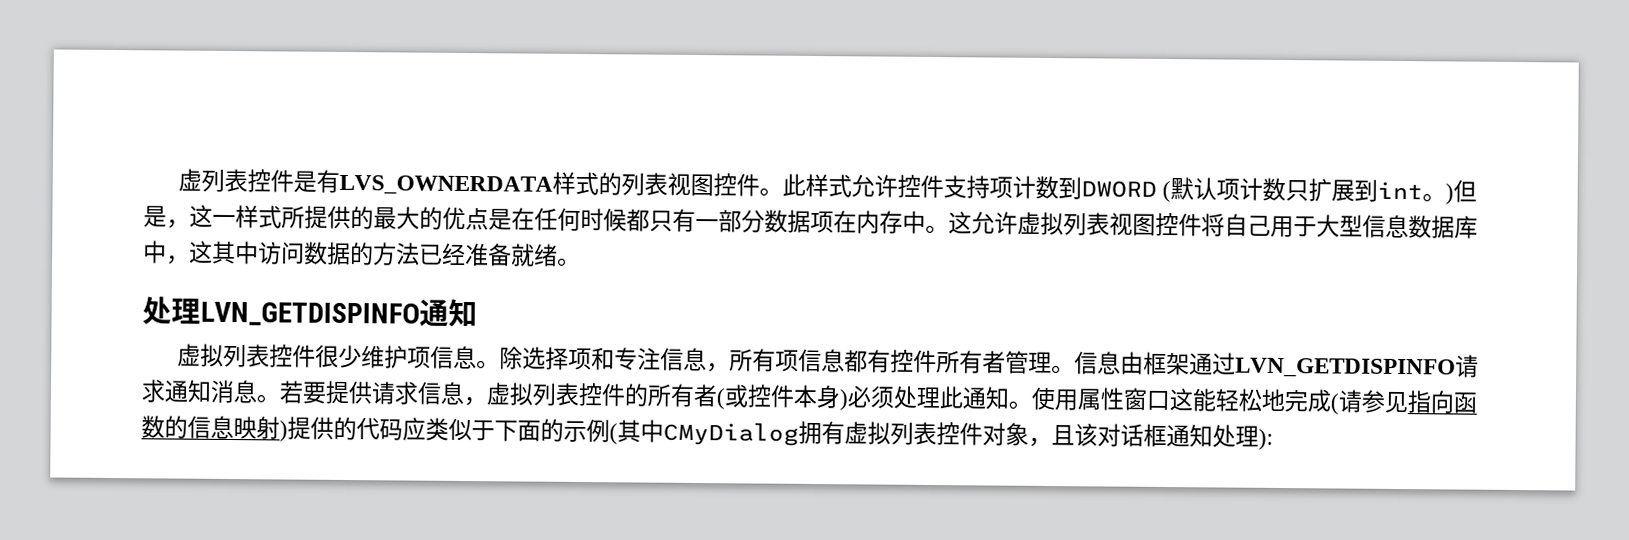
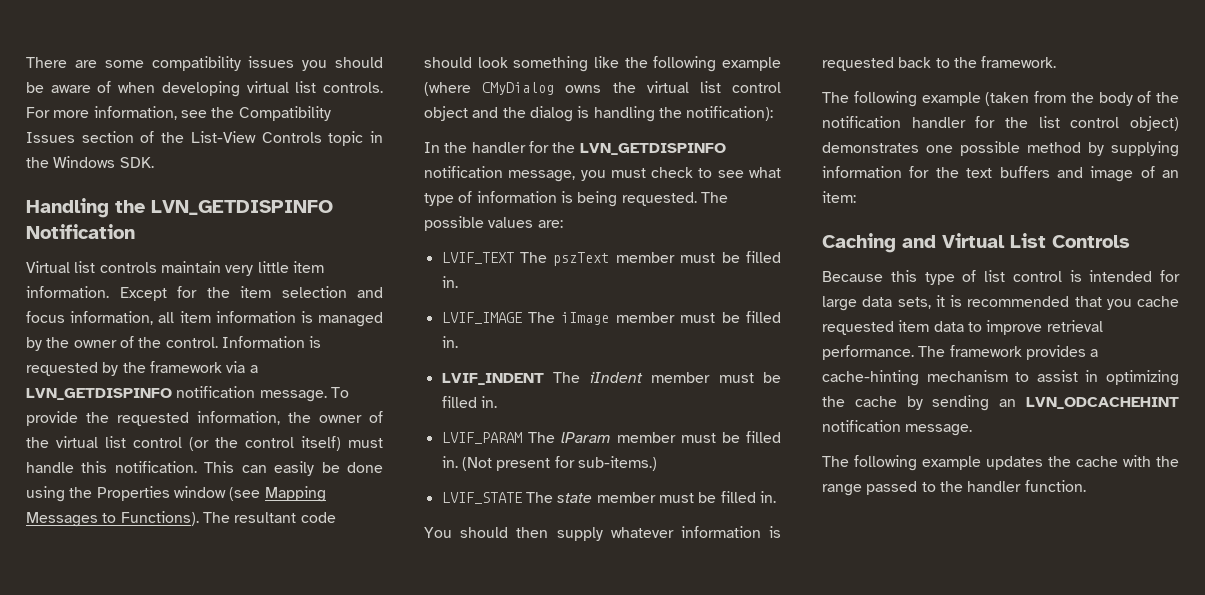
[177,168,1477,205] [143,204,1478,239] [143,240,581,267] [142,296,478,328] [176,343,1479,379] [141,379,1477,415] [141,415,1273,450] 虚列表控件是有LVS_OWNERDATA样式的列表视图控件。此样式允许控件支持项计数到DWORD (默认项计数只扩展到int。)但是，这一样式所提供的最大的优点是在任何时候都只有一部分数据项在内存中。这允许虚拟列表视图控件将自己用于大型信息数据库中，这其中访问数据的方法已经准备就绪。 // 处理LVN_GETDISPINFO通知 // 虚拟列表控件很少维护项信息。除选择项和专注信息，所有项信息都有控件所有者管理。信息由框架通过LVN_GETDISPINFO请求通知消息。若要提供请求信息，虚拟列表控件的所有者(或控件本身)必须处理此通知。使用属性窗口这能轻松地完成(请参见指向函数的信息映射)提供的代码应类似于下面的示例(其中CMyDialog拥有虚拟列表控件对象，且该对话框通知处理): -> [26,56,383,71] [26,81,383,97] [26,106,331,121] [26,131,384,146] [26,156,154,168] [26,198,333,218] [26,224,135,239] [26,261,324,276] [26,286,383,301] [26,311,384,327] [26,336,322,351] [26,361,258,376] [26,386,349,402] [26,411,383,426] [26,436,383,451] [26,461,383,476] [26,486,326,502] [26,511,336,527] [424,56,781,72] [424,81,781,96] [424,106,774,122] [424,141,726,155] [424,166,781,182] [424,191,728,207] [424,216,563,231] [441,251,781,266] [441,276,458,288] [441,311,781,325] [441,336,458,348] [441,372,781,385] [441,396,497,408] [441,431,781,444] [441,456,657,471] [441,491,776,504] [424,526,781,541] [822,56,1057,71] [822,91,1179,107] [822,116,1179,131] [822,141,1179,157] [822,166,1179,182] [822,191,856,203] [822,233,1130,253] [822,270,1180,285] [822,295,1179,311] [822,320,1103,335] [822,345,1099,360] [822,370,1179,386] [822,395,1179,411] [822,420,973,436] [822,455,1179,471] [822,480,1086,496] There are some compatibility issues you should be aware of when developing virtual list controls. For more information, see the Compatibility Issues section of the List-View Controls topic in the Windows SDK. // Handling the LVN_GETDISPINFO Notification // Virtual list controls maintain very little item information. Except for the item selection and focus information, all item information is managed by the owner of the control. Information is requested by the framework via a LVN_GETDISPINFO notification message. To provide the requested information, the owner of the virtual list control (or the control itself) must handle this notification. This can easily be done using the Properties window (see Mapping Messages to Functions). The resultant code should look something like the following example (where CMyDialog owns the virtual list control object and the dialog is handling the notification): // In the handler for the LVN_GETDISPINFO notification message, you must check to see what type of information is being requested. The possible values are: // LVIF_TEXT The pszText member must be filled in. // LVIF_IMAGE The iImage member must be filled in. // LVIF_INDENT The iIndent member must be filled in. // LVIF_PARAM The lParam member must be filled in. (Not present for sub-items.) // LVIF_STATE The state member must be filled in. // You should then supply whatever information is requested back to the framework. // The following example (taken from the body of the notification handler for the list control object) demonstrates one possible method by supplying information for the text buffers and image of an item: // Caching and Virtual List Controls // Because this type of list control is intended for large data sets, it is recommended that you cache requested item data to improve retrieval performance. The framework provides a cache-hinting mechanism to assist in optimizing the cache by sending an LVN_ODCACHEHINT notification message. // The following example updates the cache with the range passed to the handler function.

